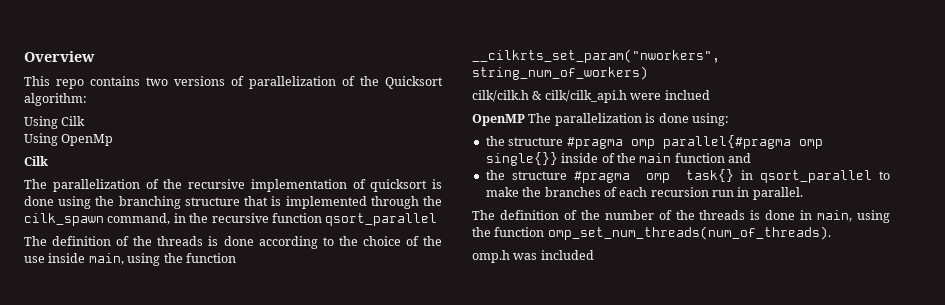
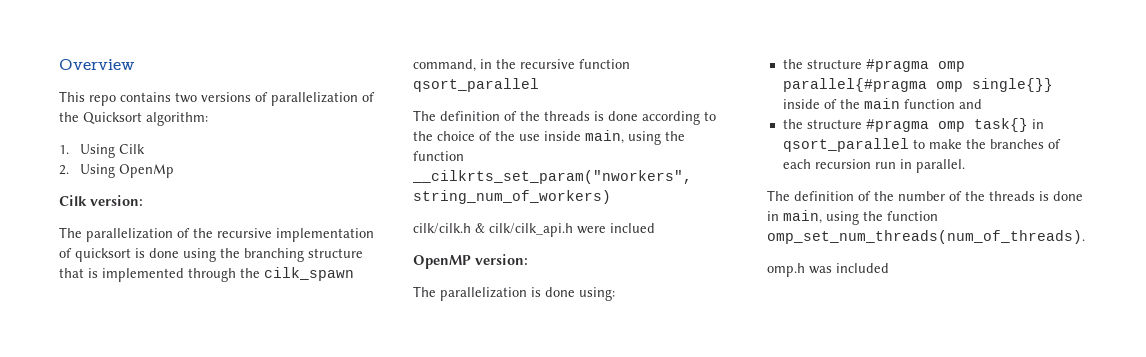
(87, 99) none -> [59,145,69,154] 1.
(86, 121) none -> [59,165,69,175] 2.
(48, 161) none -> [90,195,143,206] version:
(525, 120) none -> [475,254,528,265] version: //

